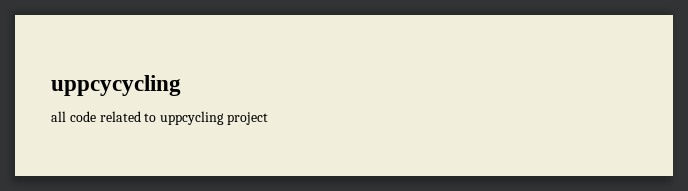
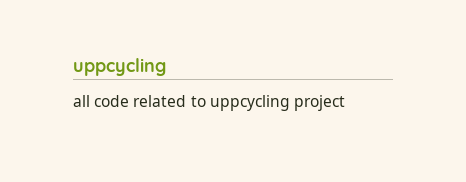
[51,75,181,96] uppcycycling -> [73,58,166,76] uppcycling

